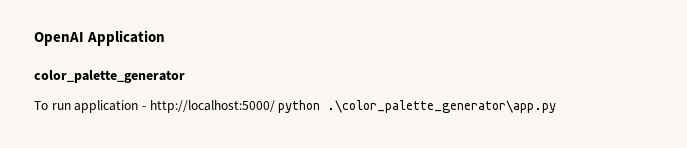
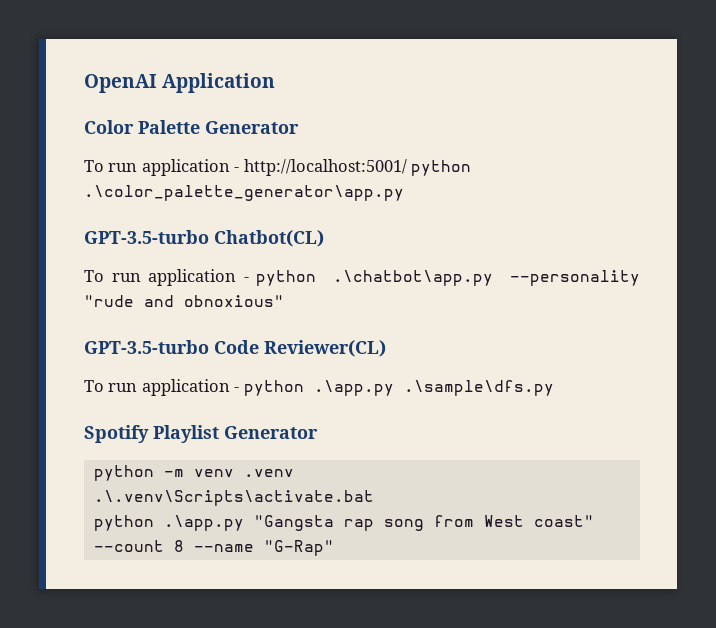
[34,70,185,83] [34,100,275,113] color_palette_generator // To run application - http://localhost:5000/ -> [84,120,299,134] [84,159,407,176] Color Palette Generator // To run application - http://localhost:5001/
(557, 106) none -> [84,230,324,247] [84,269,640,286] [84,295,284,307] [84,340,386,357] [84,379,554,396] [84,425,318,443] [93,465,294,481] [93,490,374,506] [93,515,594,531] [93,540,334,556] // GPT-3.5-turbo Chatbot(CL) // To run application - python .\chatbot\app.py --personality "rude and obnoxious" // GPT-3.5-turbo Code Reviewer(CL) // To run application - python .\app.py .\sample\dfs.py // Spotify Playlist Generator // python -m venv .venv // .\.venv\Scripts\activate.bat // python .\app.py "Gangsta rap song from West coast" --count 8 --name "G-Rap"

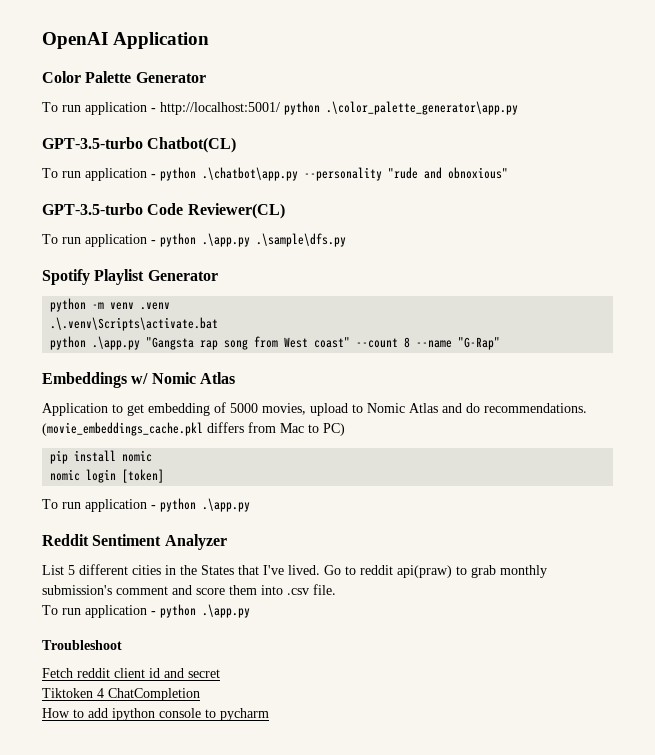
(334, 548) none -> [42,372,235,388] [42,402,587,416] [42,422,345,436] [50,450,153,464] [50,469,165,483] [42,498,250,512] [42,534,227,550] [42,564,547,578] [42,584,336,595] [42,604,250,618] [42,640,122,650] [42,668,220,678] [42,688,200,701] [42,708,269,721] // Embeddings w/ Nomic Atlas // Application to get embedding of 5000 movies, upload to Nomic Atlas and do recommendations. (movie_embeddings_cache.pkl differs from Mac to PC) // pip install nomic // nomic login [token] // To run application - python .\app.py // Reddit Sentiment Analyzer // List 5 different cities in the States that I've lived. Go to reddit api(praw) to grab monthly submission's comment and score them into .csv file. // To run application - python .\app.py // Troubleshoot // Fetch reddit client id and secret // Tiktoken 4 ChatCompletion // How to add ipython console to pycharm

